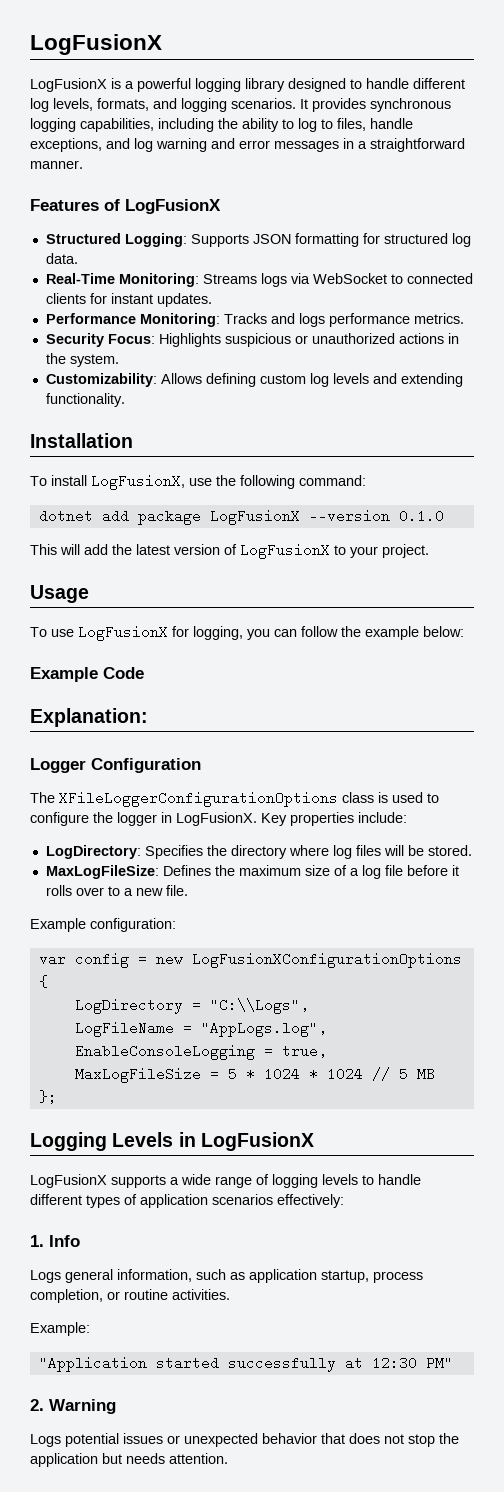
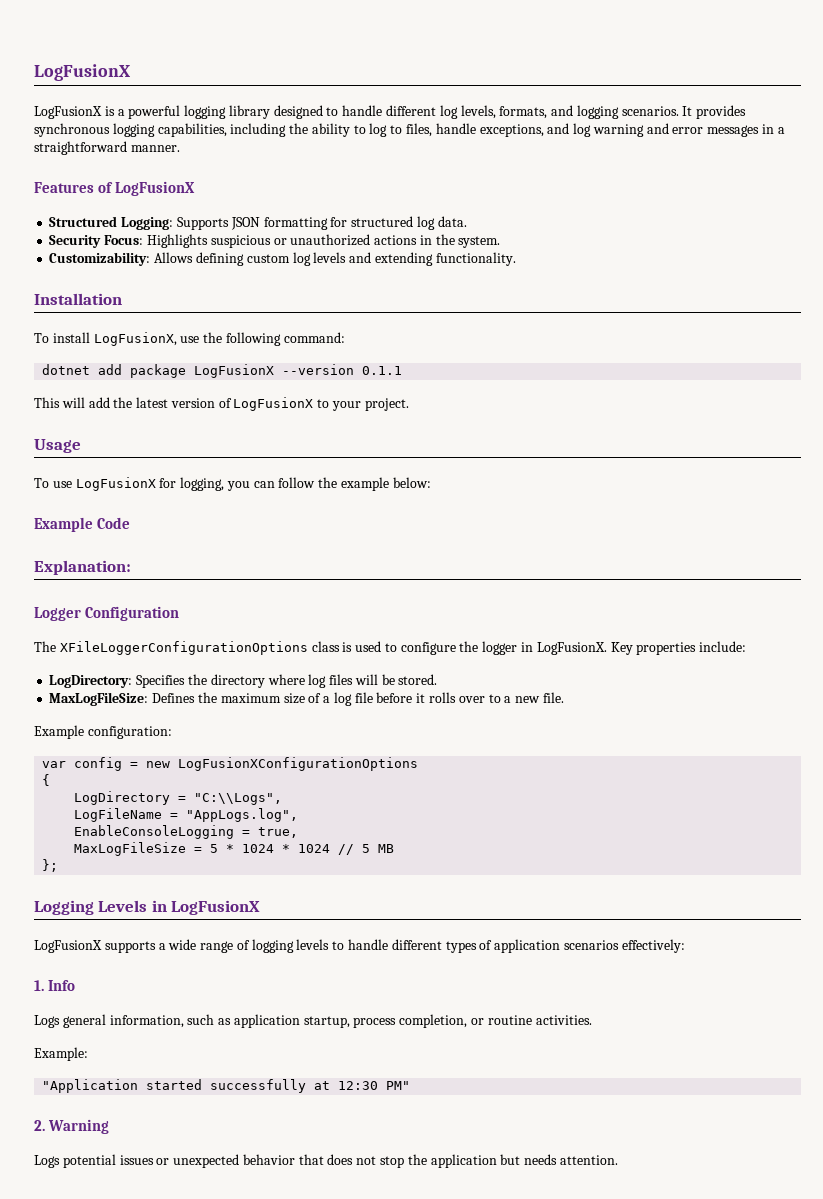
[45,273,473,287] [45,293,212,307] [45,313,464,327] // Real-Time Monitoring: Streams logs via WebSocket to connected clients for instant updates. // Performance Monitoring: Tracks and logs performance metrics. -> (467, 221) none
[398,509,444,523] 0.1.0 -> [362,366,403,375] 0.1.1

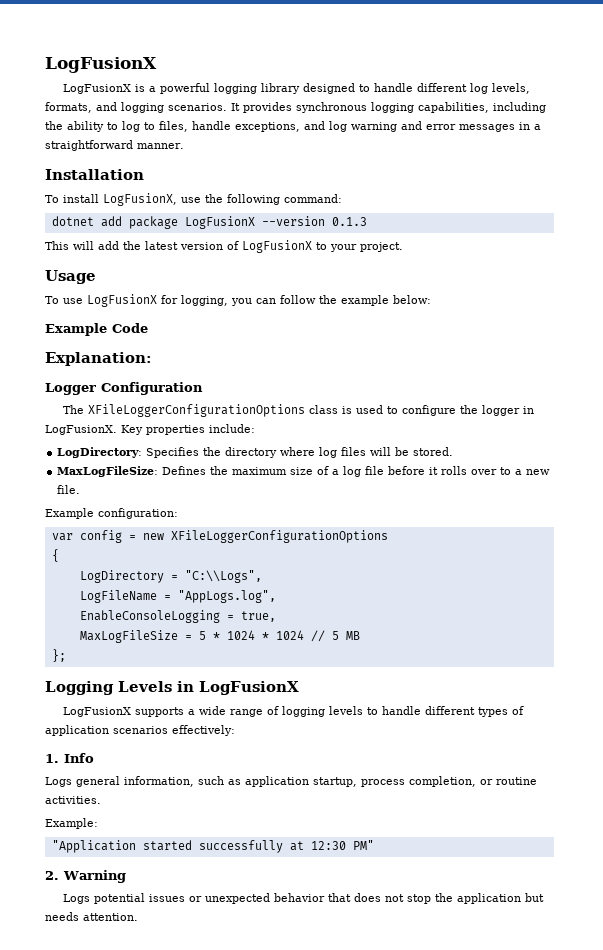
[34,181,196,196] [49,216,467,230] [49,234,501,248] [49,252,516,266] // Features of LogFusionX // Structured Logging: Supports JSON formatting for structured log data. // Security Focus: Highlights suspicious or unauthorized actions in the system. // Customizability: Allows defining custom log levels and extending functionality. -> (184, 146) none
[362,366,403,375] 0.1.1 -> [331,217,367,226] 0.1.3
[178,757,419,771] LogFusionXConfigurationOptions -> [170,530,388,543] XFileLoggerConfigurationOptions

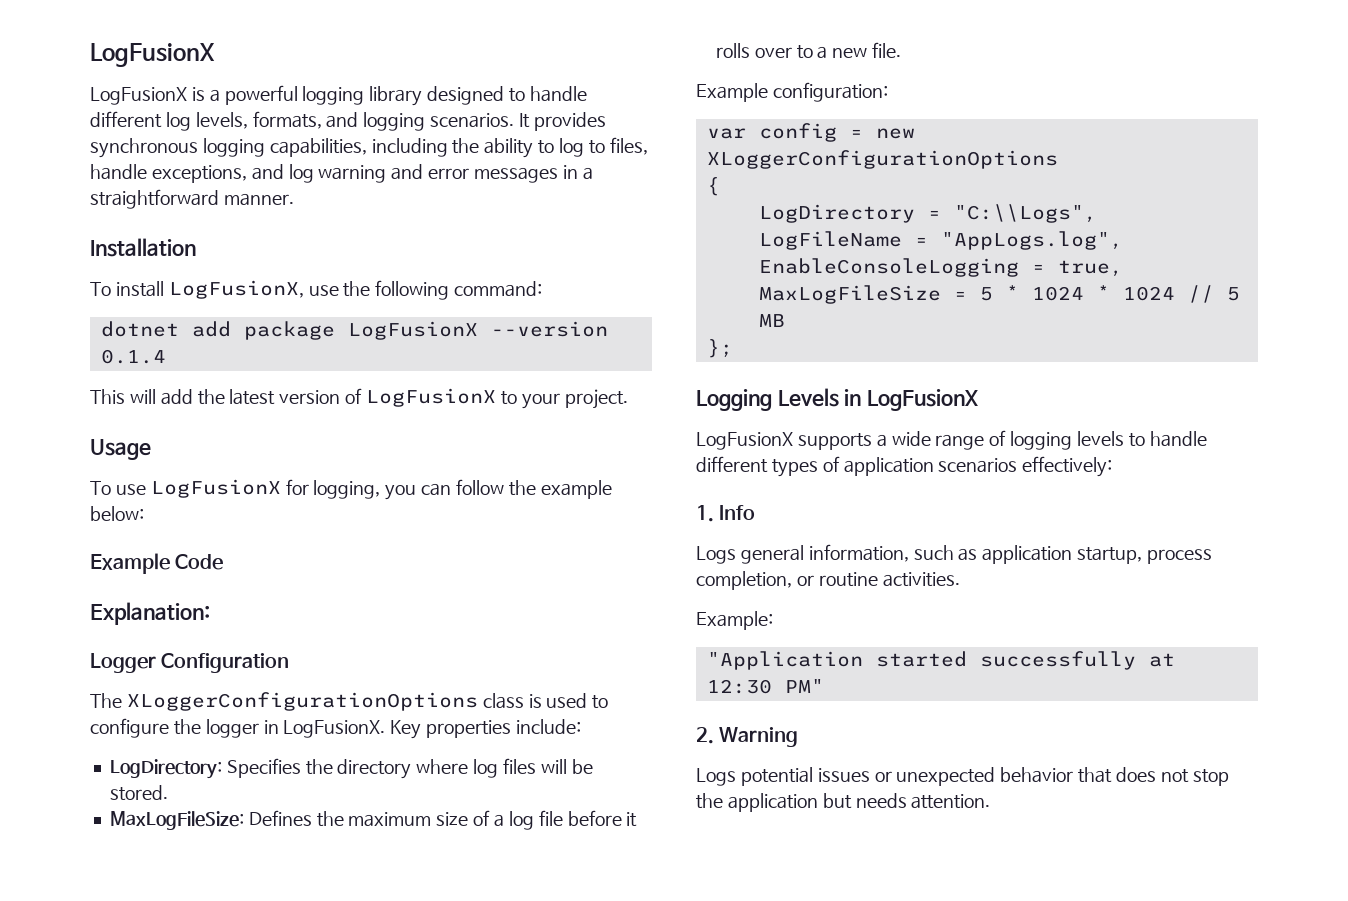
[331,217,367,226] 0.1.3 -> [100,349,166,364] 0.1.4
[88,404,306,417] XFileLoggerConfigurationOptions -> [126,692,478,711] XLoggerConfigurationOptions
[170,530,388,543] XFileLoggerConfigurationOptions -> [706,150,1058,169] XLoggerConfigurationOptions

